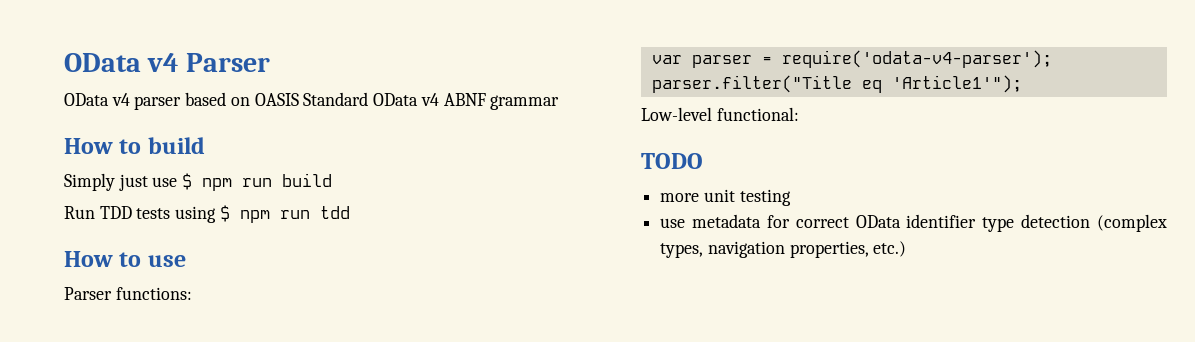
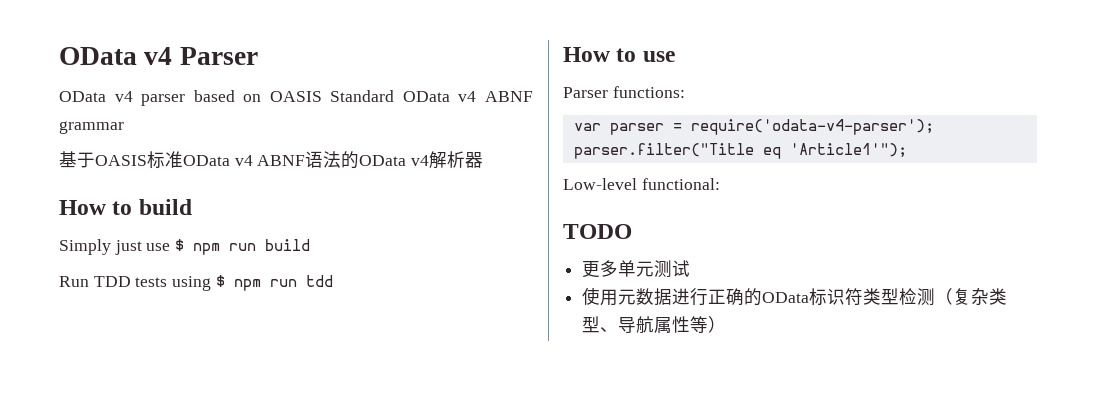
(560, 102) none -> [59,151,484,169] // 基于OASIS标准OData v4 ABNF语法的OData v4解析器
[660,189,791,206] [660,214,1167,232] [660,241,907,258] more unit testing // use metadata for correct OData identifier type detection (complex types, navigation properties, etc.) -> [582,260,691,278] [582,287,1008,306] [582,316,727,333] 更多单元测试 // 使用元数据进行正确的OData标识符类型检测（复杂类型、导航属性等）

